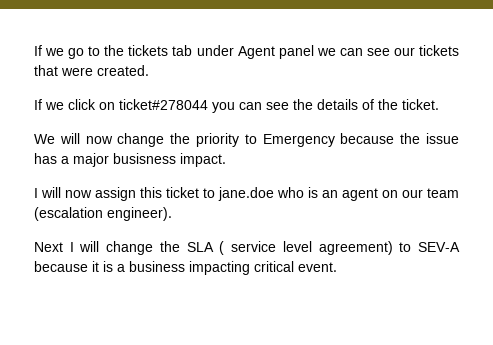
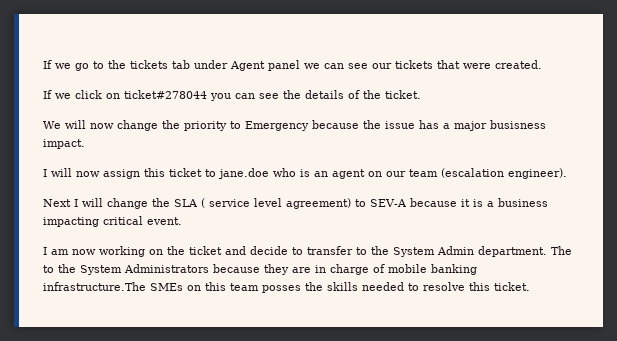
(337, 267) none -> [43,246,572,257] [43,264,477,275] [43,282,530,293] // I am now working on the ticket and decide to transfer to the System Admin department. The to the System Administrators because they are in charge of mobile banking infrastructure.The SMEs on this team posses the skills needed to resolve this ticket.

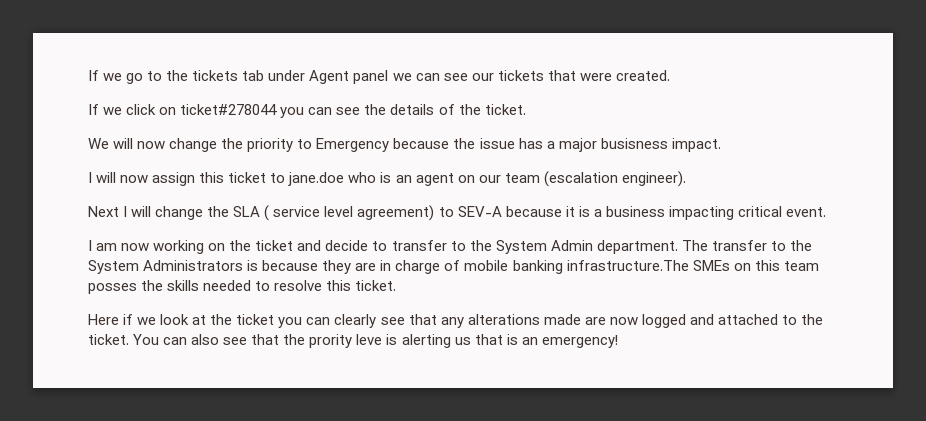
(572, 250) none -> [711,240,767,251] transfer
(209, 268) none -> [247,260,259,271] is
(530, 286) none -> [88,314,824,328] [88,334,618,348] // Here if we look at the ticket you can clearly see that any alterations made are now logged and attached to the ticket. You can also see that the prority leve is alerting us that is an emergency!

